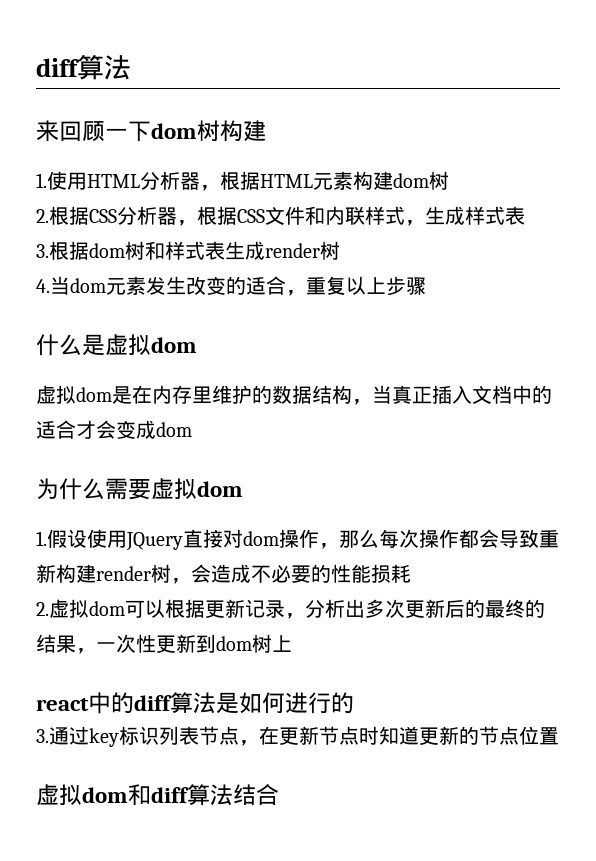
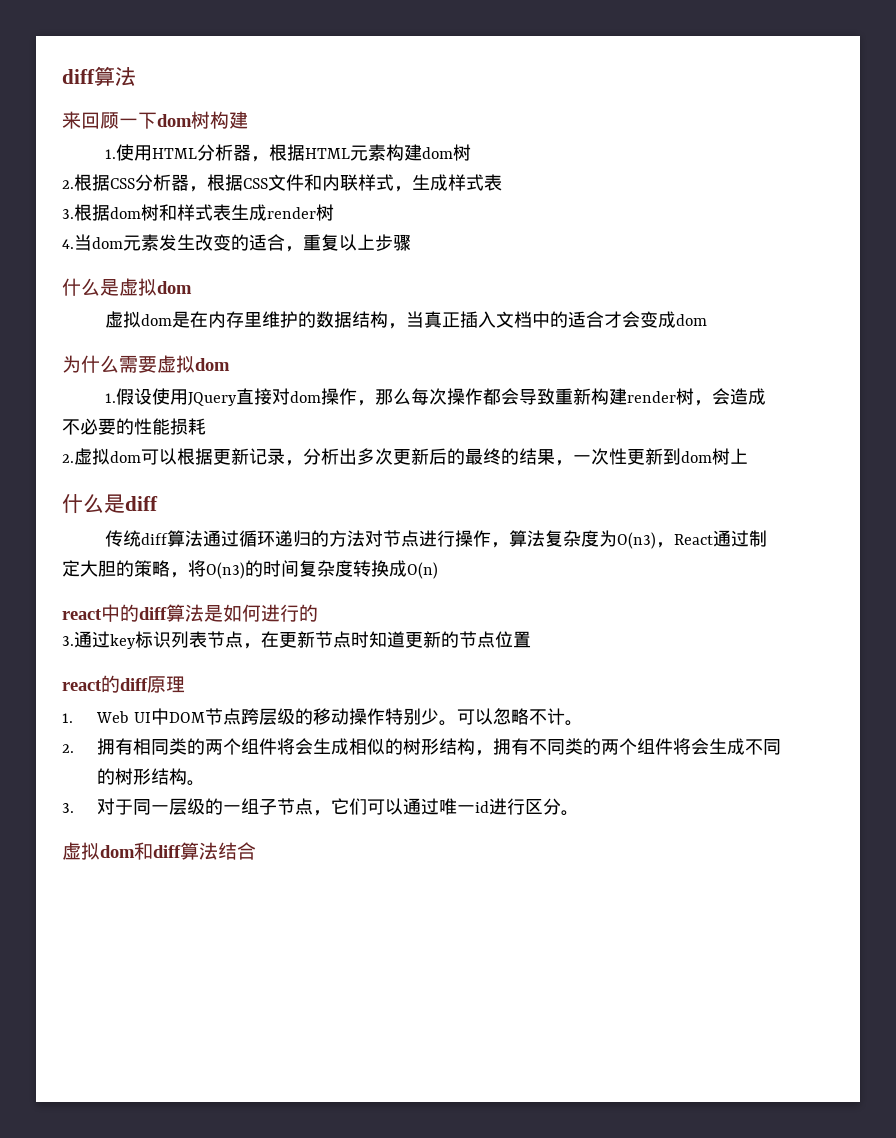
(292, 643) none -> [62,494,158,514] [104,530,767,549] [62,560,438,579] // 什么是diff // 传统diff算法通过循环递归的方法对节点进行操作，算法复杂度为O(n3)，React通过制定大胆的策略，将O(n3)的时间复杂度转换成O(n)
(559, 736) none -> [62,675,185,693] [62,708,583,726] [62,738,781,756] [96,768,205,786] [62,798,579,816] // react的diff原理 // 1. Web UI中DOM节点跨层级的移动操作特别少。可以忽略不计。 // 2.拥有相同类的两个组件将会生成相似的树形结构，拥有不同类的两个组件将会生成不同的树形结构。 // 3.对于同一层级的一组子节点，它们可以通过唯一id进行区分。

